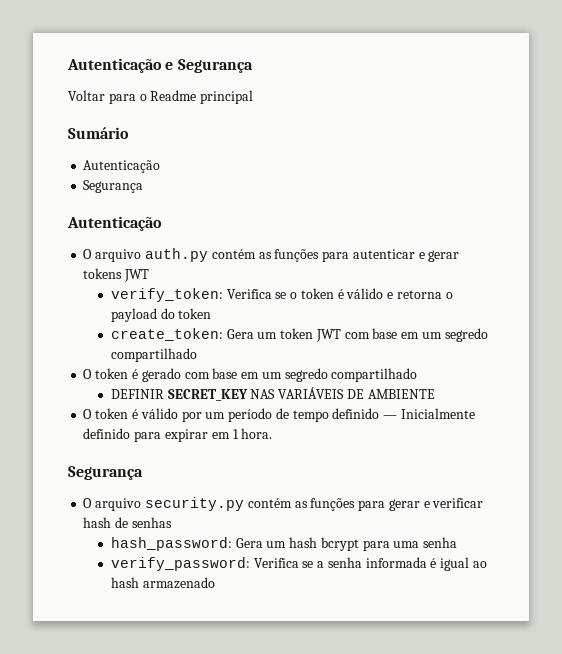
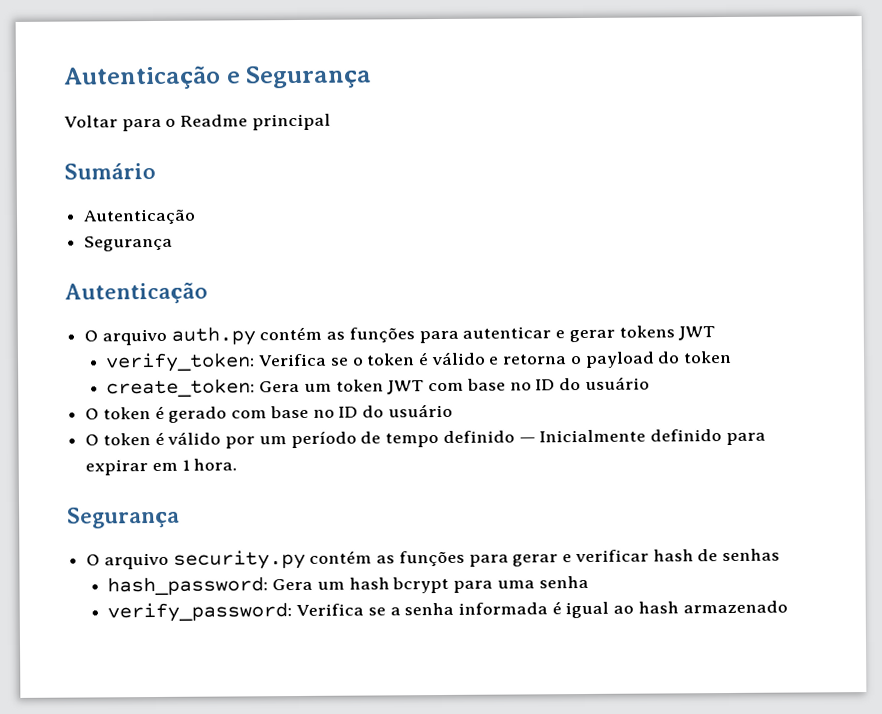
[401,328,488,342] [110,348,197,362] em um segredo compartilhado -> [509,376,650,391] no ID do usuário
[241,368,418,382] [110,387,435,401] em um segredo compartilhado // DEFINIR SECRET_KEY NAS VARIÁVEIS DE AMBIENTE -> [312,403,453,418] no ID do usuário

